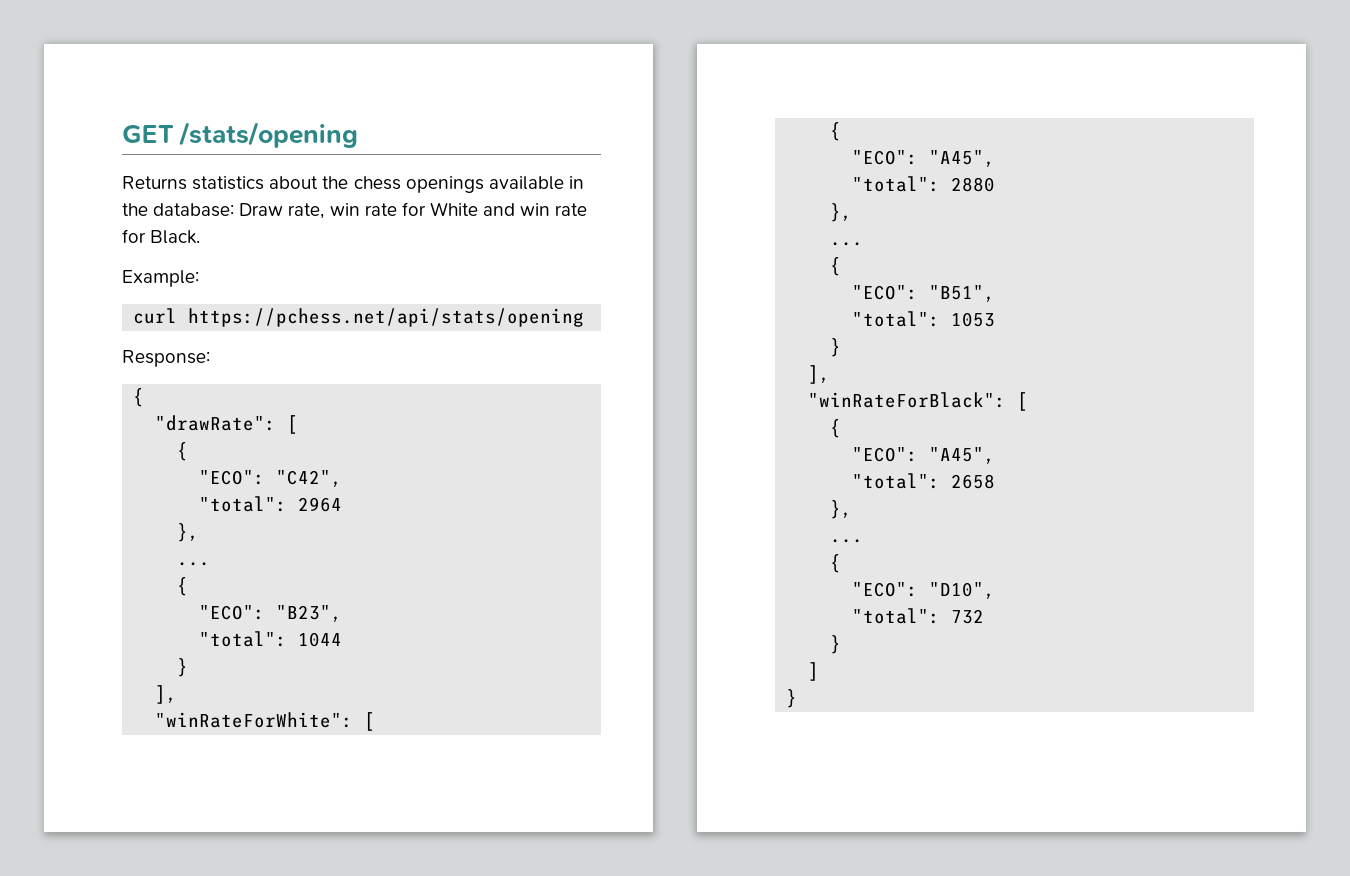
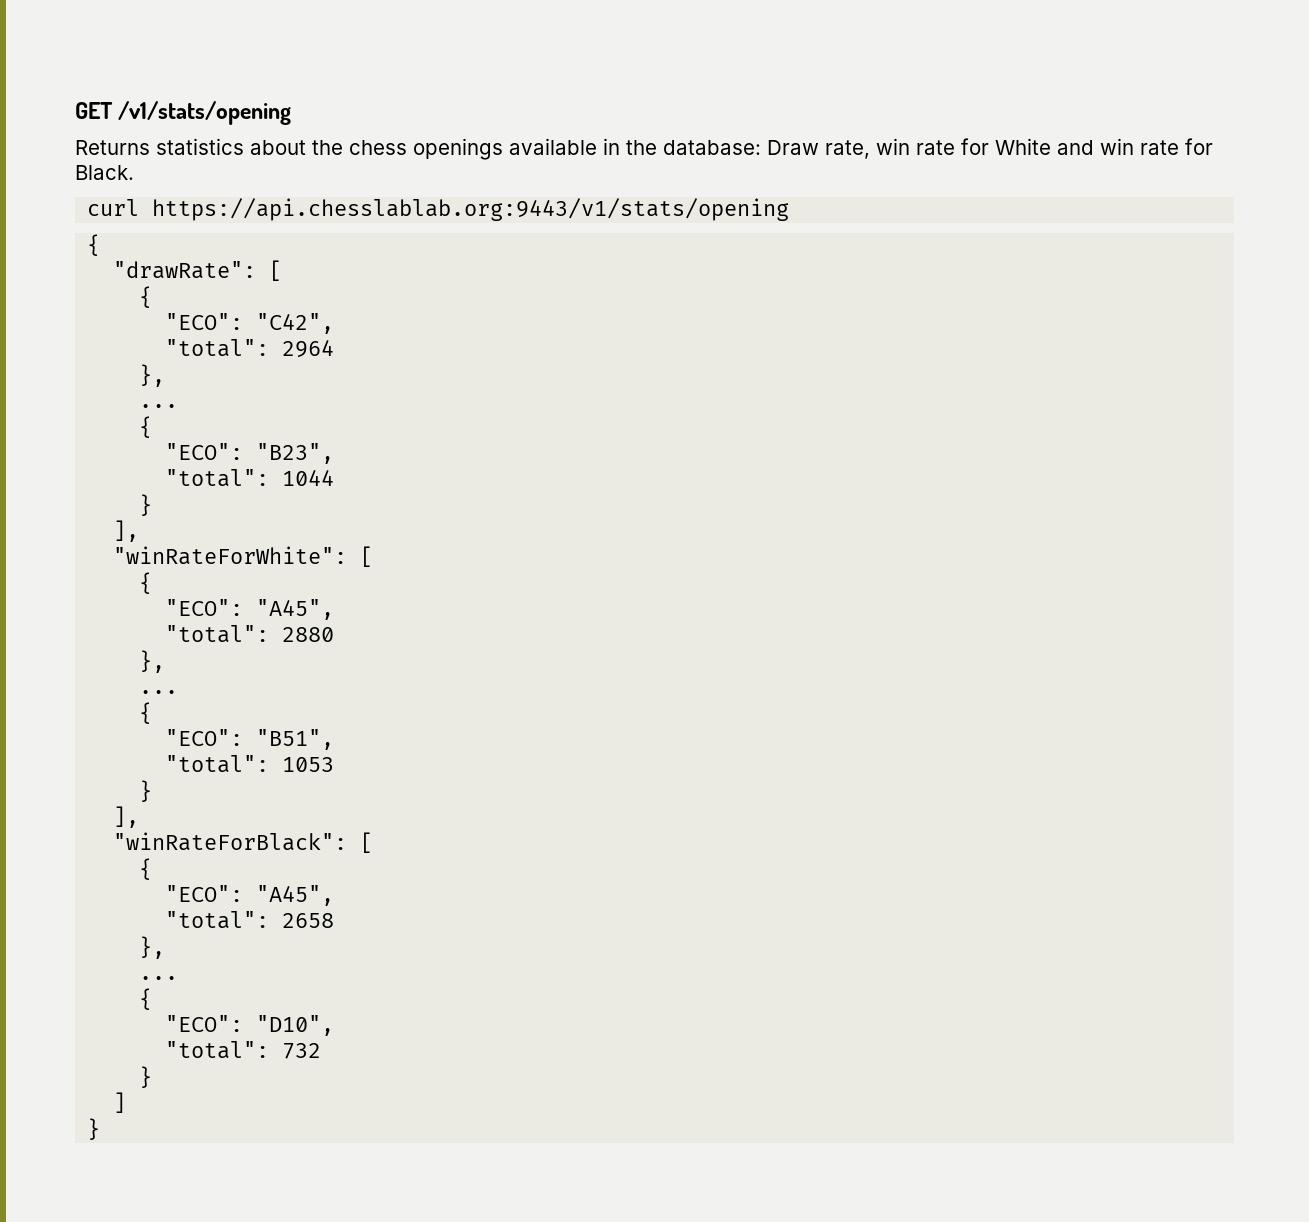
[179,122,359,148] /stats/opening -> [118,101,292,125] /v1/stats/opening
[122,270,199,287] // Example: -> (134, 172) none
[188,308,585,327] [122,350,210,367] https://pchess.net/api/stats/opening // Response: -> [152,198,790,221] https://api.chesslablab.org:9443/v1/stats/opening

